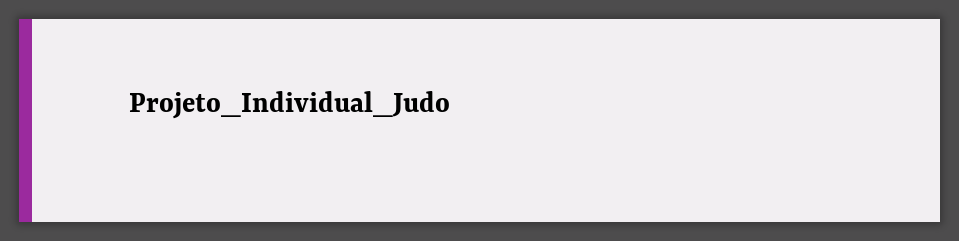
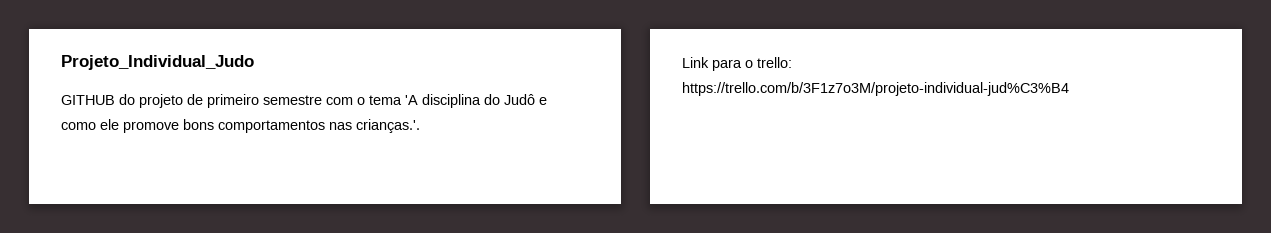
(450, 105) none -> [61,94,547,108] [61,119,420,133] [682,57,792,71] [682,82,1069,96] // GITHUB do projeto de primeiro semestre com o tema 'A disciplina do Judô e como ele promove bons comportamentos nas crianças.'. // Link para o trello: https://trello.com/b/3F1z7o3M/projeto-individual-jud%C3%B4

